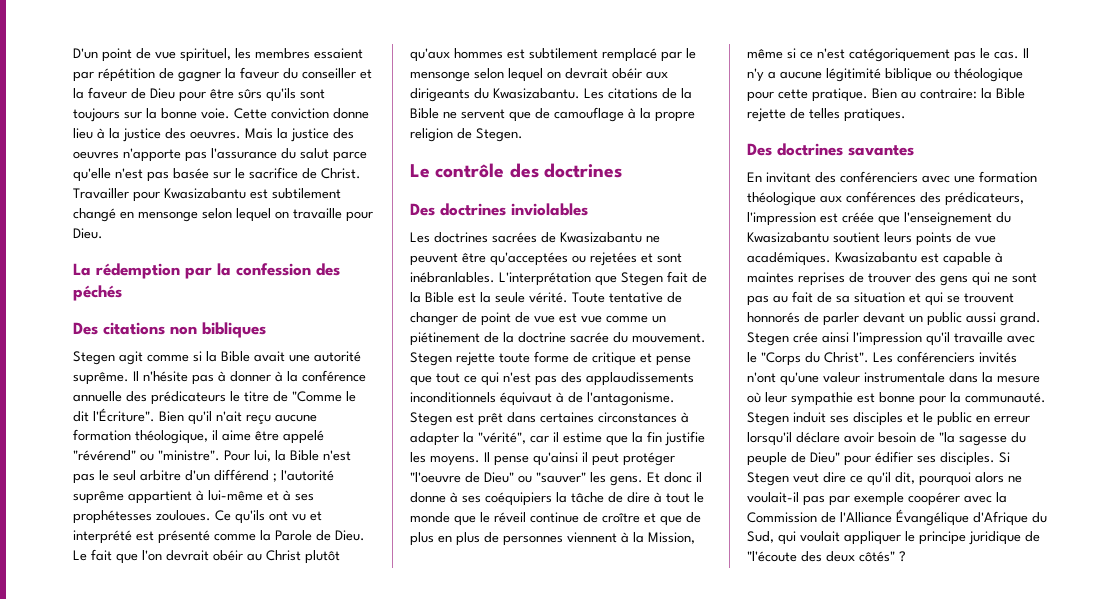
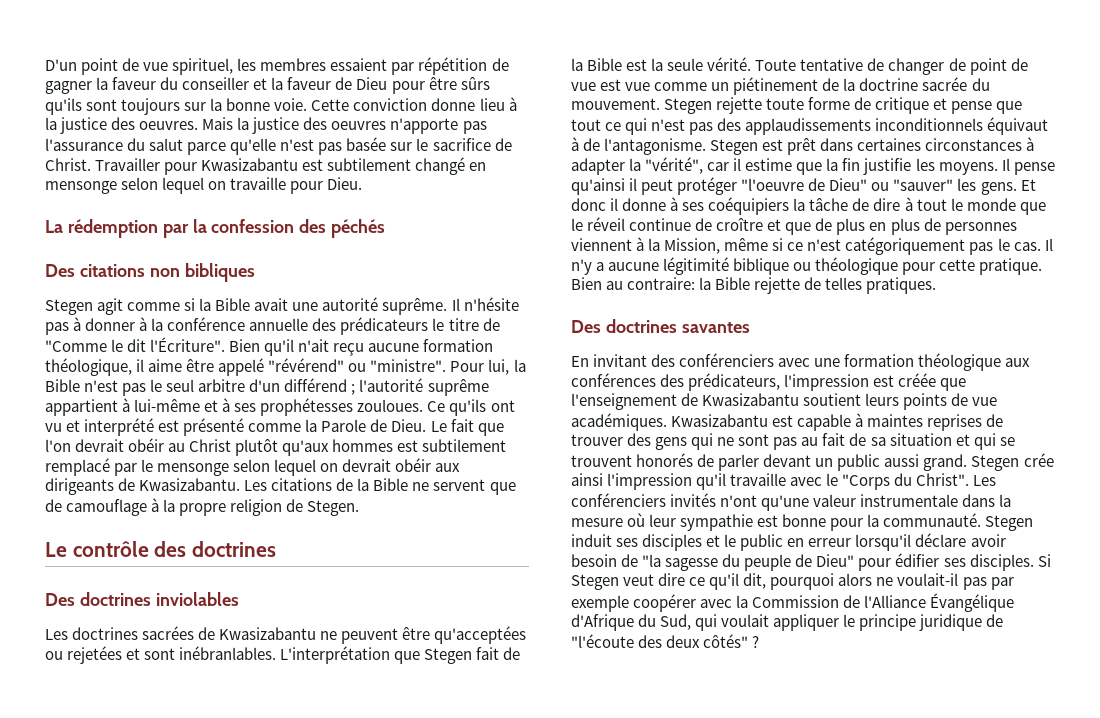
[474,88,489,99] du -> [118,478,136,491] de
[996,212,1011,223] du -> [681,393,699,406] de
[747,312,800,323] honnorés -> [636,453,694,467] honorés

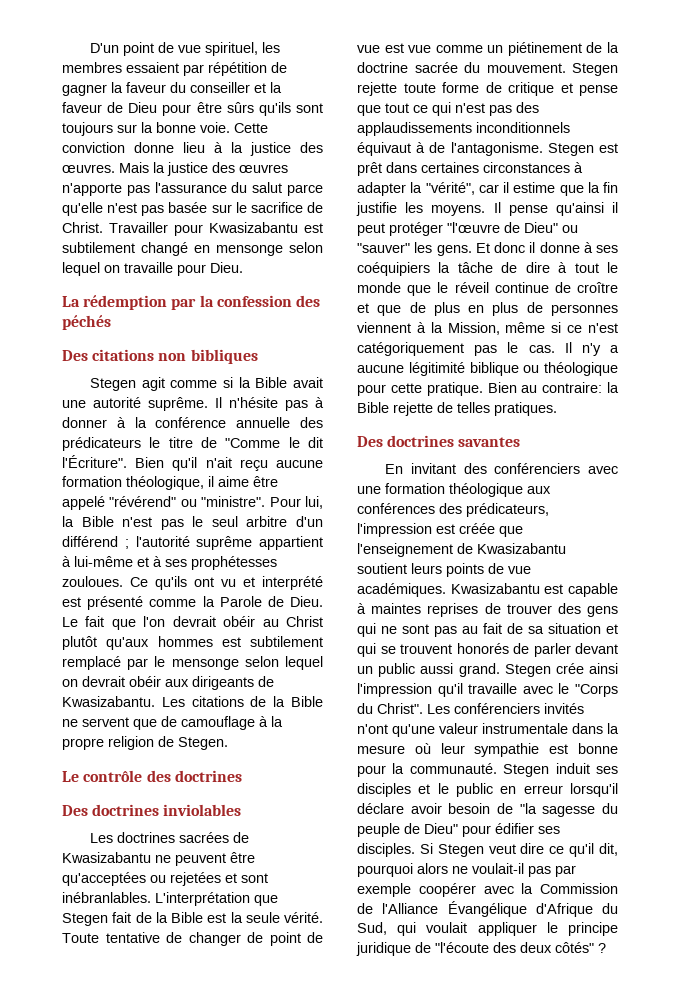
[139,121,199,130] oeuvres. -> [62,164,115,173] œuvres.
[331,121,387,130] oeuvres -> [239,164,288,173] œuvres
[741,178,805,191] "l'oeuvre -> [447,222,500,233] "l'œuvre

